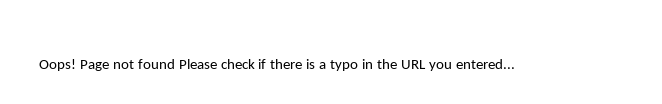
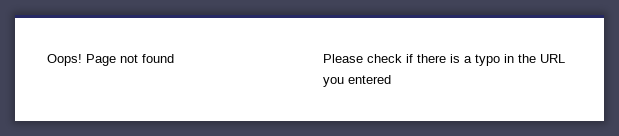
(175, 64) none -> (174, 58) //
[455,59,515,69] entered... -> [348,75,391,84] entered

